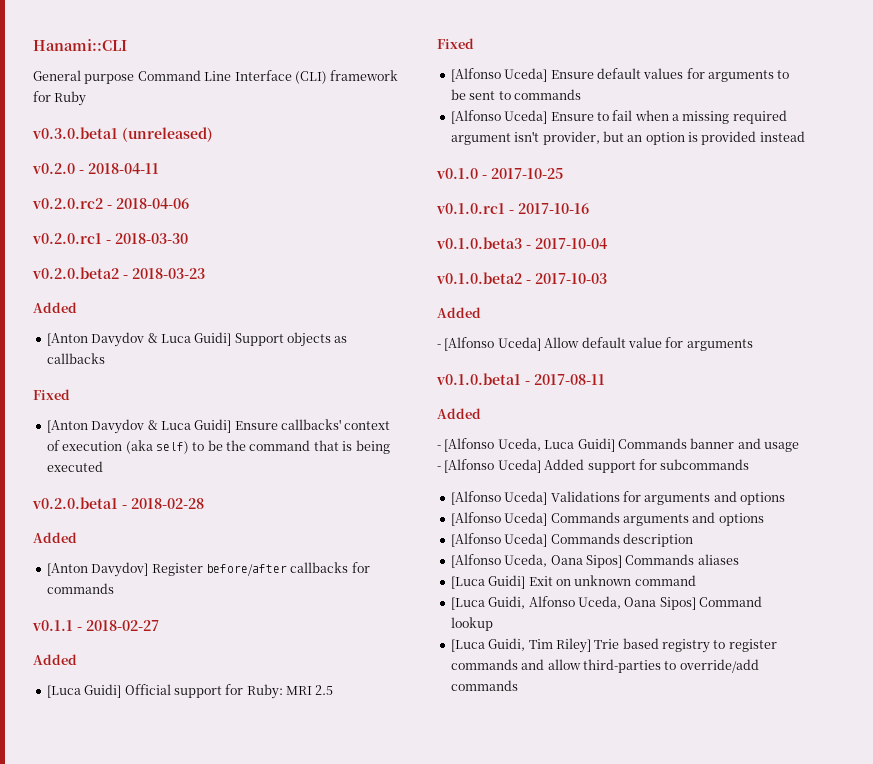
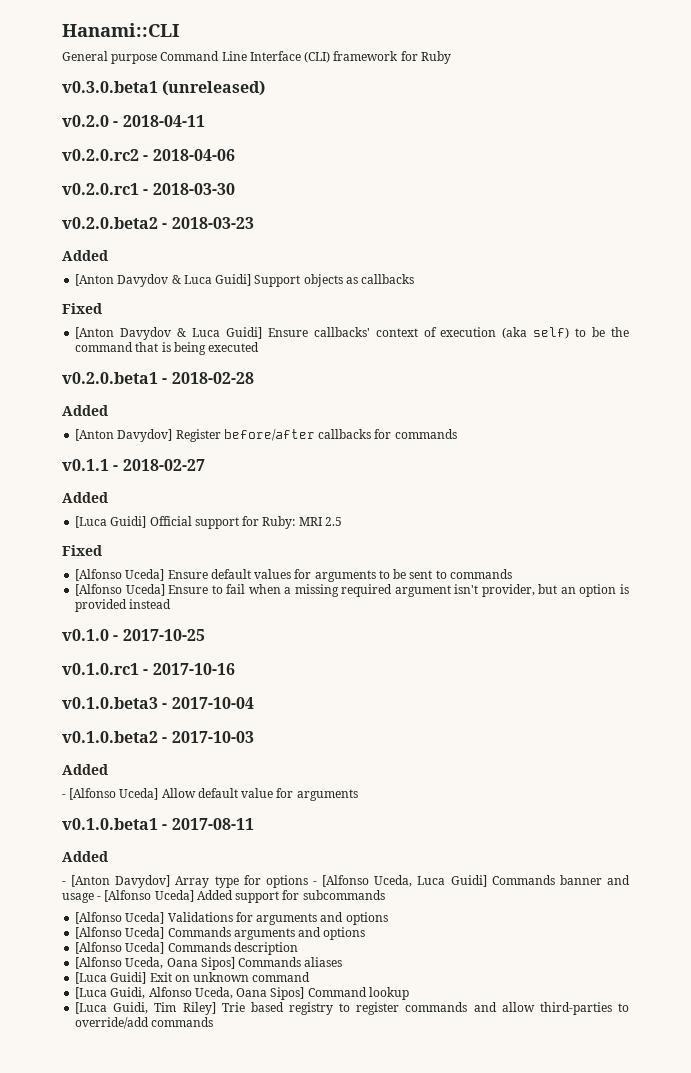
(441, 447) none -> [71,875,317,888] [Anton Davydov] Array type for options -

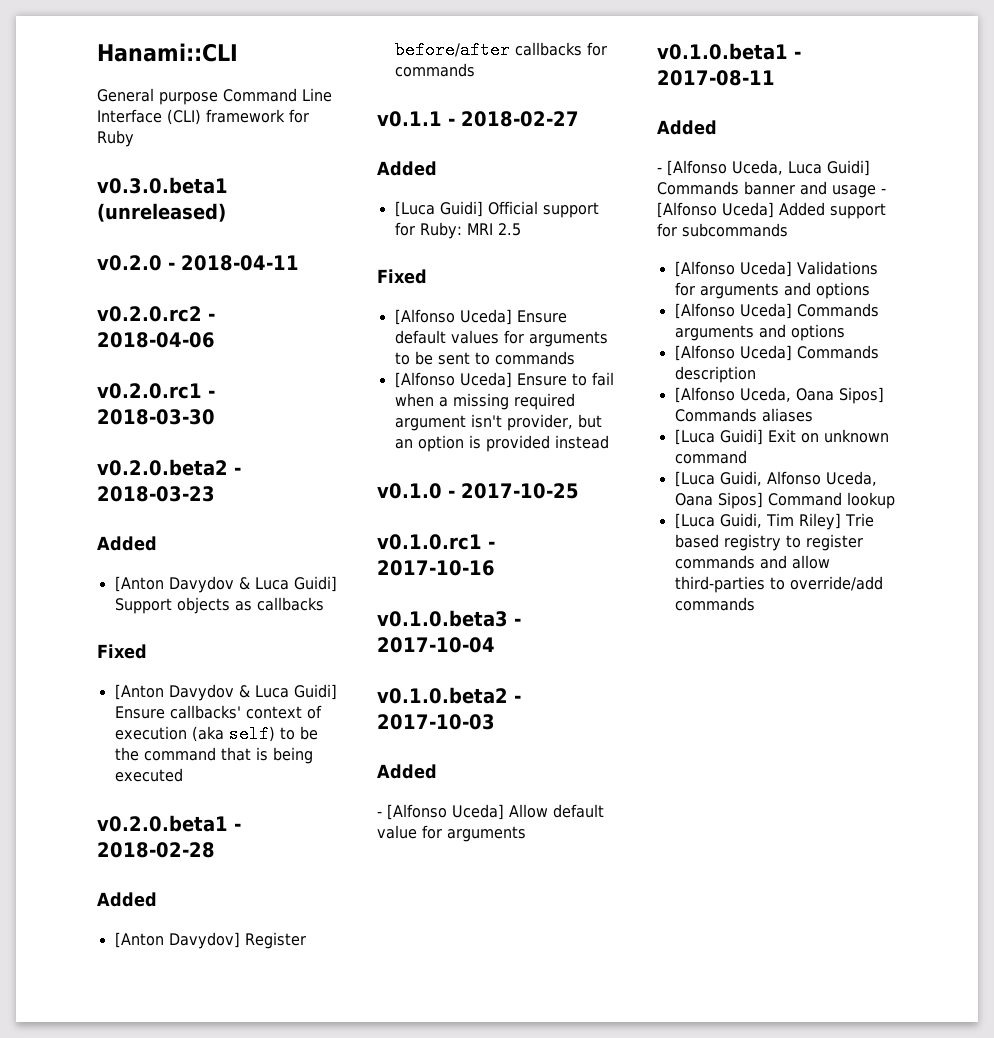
[71,875,317,888] [Anton Davydov] Array type for options - -> (662, 170) none

